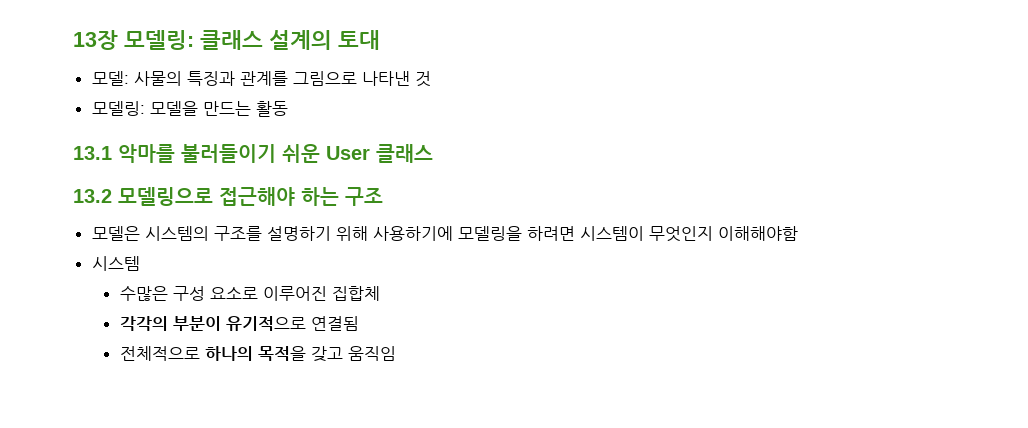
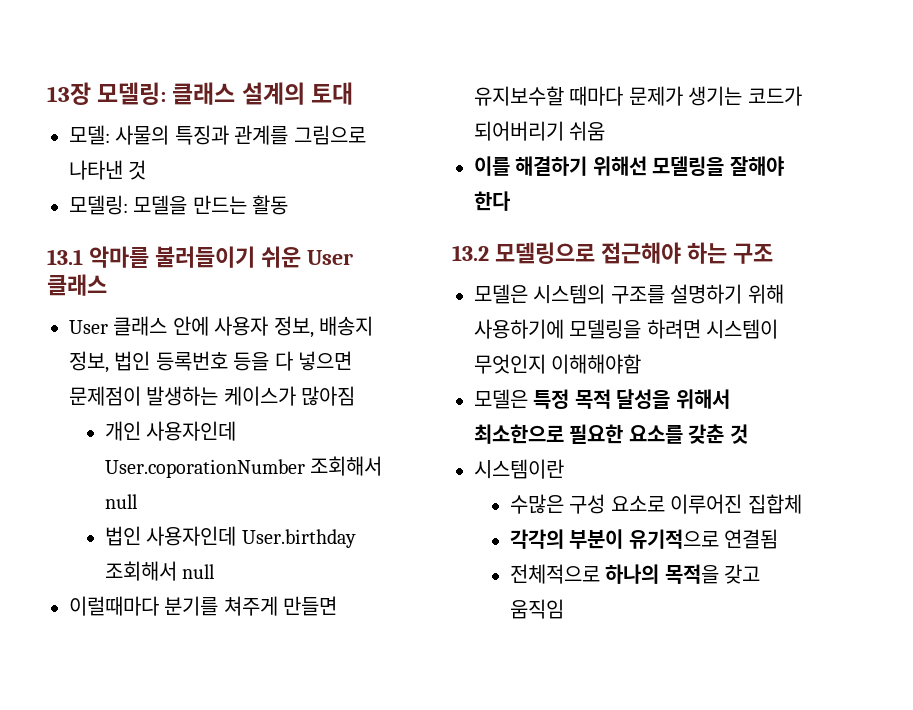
(433, 153) none -> [69,316,373,338] [69,351,352,373] [69,386,356,406] [105,421,237,441] [105,456,383,478] [105,494,139,509] [105,526,356,548] [105,561,216,581] [69,596,338,616] [474,86,802,106] [474,121,606,141] [474,156,784,176] [474,191,510,211] // User 클래스 안에 사용자 정보, 배송지 정보, 법인 등록번호 등을 다 넣으면 문제점이 발생하는 케이스가 많아짐 // 개인 사용자인데 User.coporationNumber 조회해서 null // 법인 사용자인데 User.birthday 조회해서 null // 이럴때마다 분기를 쳐주게 만들면 유지보수할 때마다 문제가 생기는 코드가 되어버리기 쉬움 // 이를 해결하기 위해선 모델링을 잘해야 한다
[91,256,140,271] 시스템 -> [474,389,730,409] [474,424,748,444] [474,459,564,479] 모델은 특정 목적 달성을 위해서 최소한으로 필요한 요소를 갖춘 것 // 시스템이란

